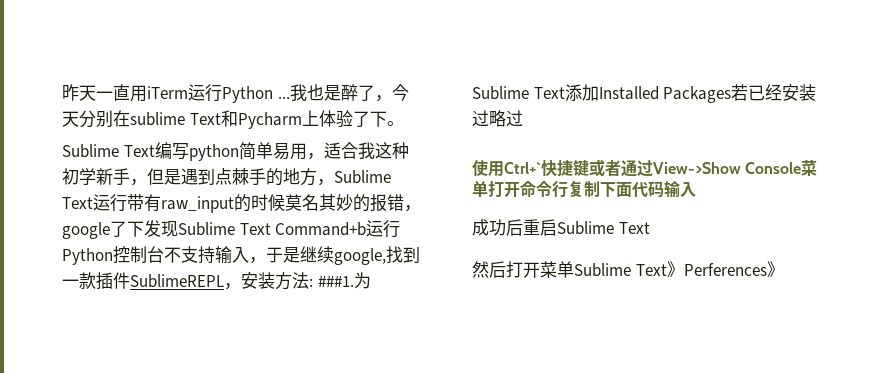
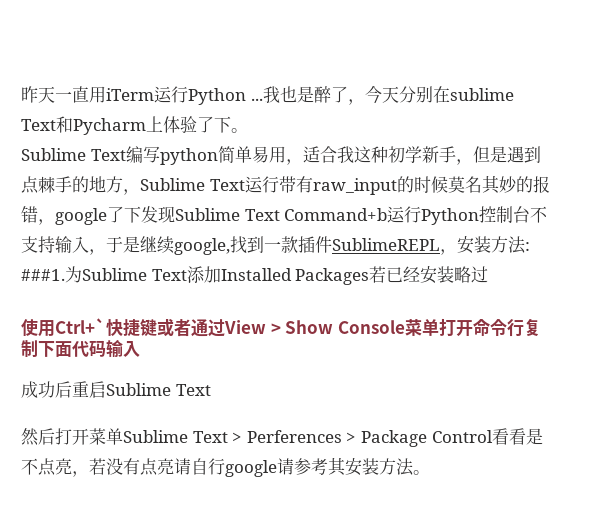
[472,110,489,127] 过 -> (455, 274) none
[653,162,741,174] View->Show -> [224,320,334,334] View > Show
[666,261,784,277] 》Perferences》 -> [232,428,543,447] [21,457,430,477] > Perferences > Package Control看看是不点亮，若没有点亮请自行google请参考其安装方法。

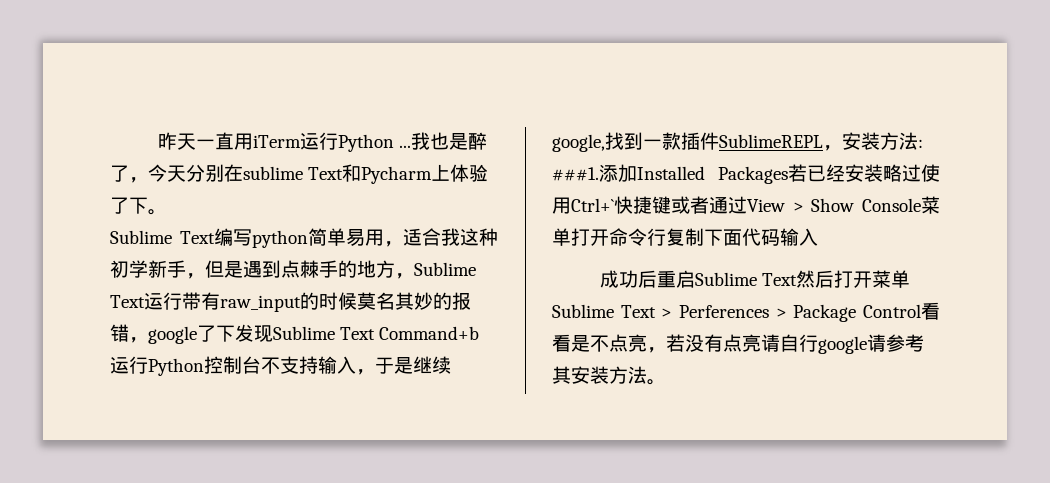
[65,266,187,283] 为Sublime Text -> (599, 174) none
(489, 274) // -> (921, 173) none
(211, 390) // -> (797, 279) none

